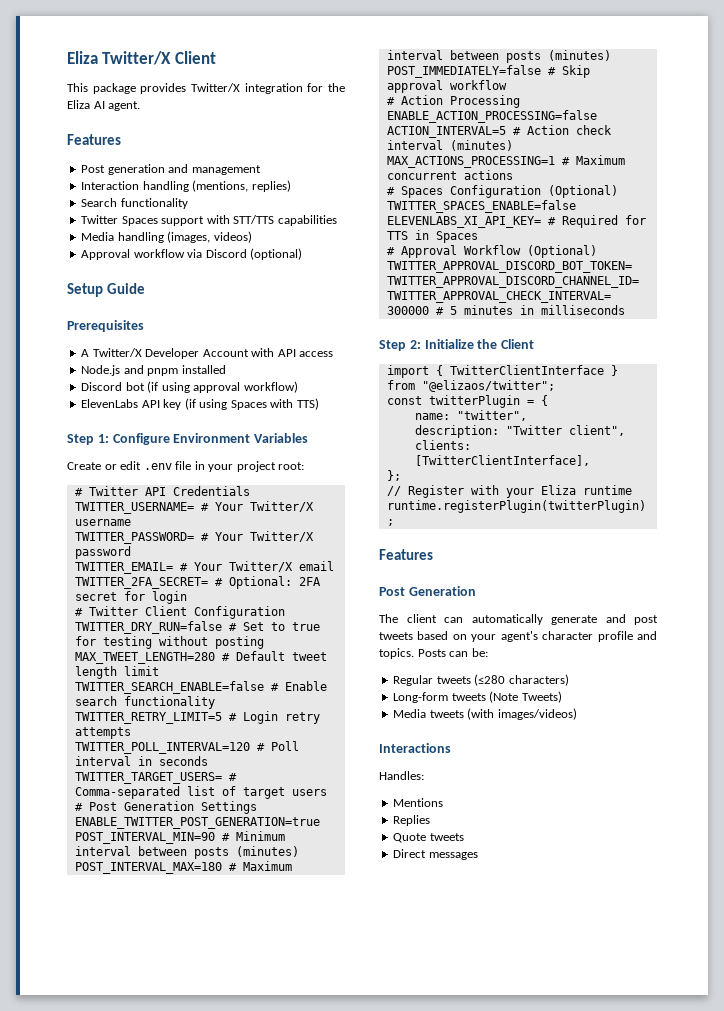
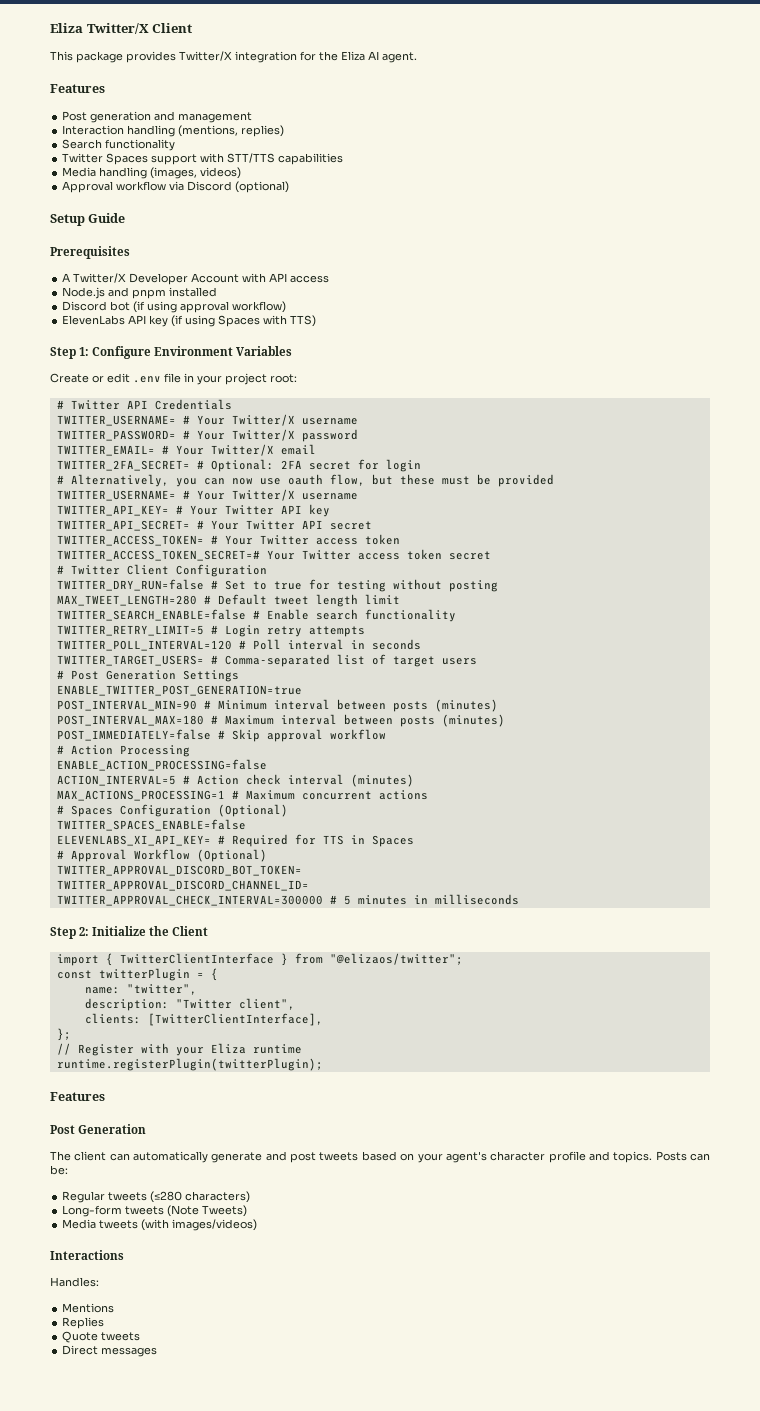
(187, 597) none -> [56,474,554,487] [56,489,358,501] [56,504,330,517] [56,520,372,531] [56,534,400,546] [56,549,491,561] // # Alternatively, you can now use oauth flow, but these must be provided // TWITTER_USERNAME= # Your Twitter/X username // TWITTER_API_KEY= # Your Twitter API key // TWITTER_API_SECRET= # Your Twitter API secret // TWITTER_ACCESS_TOKEN= # Your Twitter access token // TWITTER_ACCESS_TOKEN_SECRET=# Your Twitter access token secret

